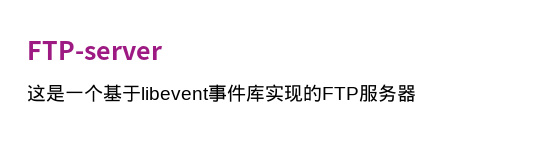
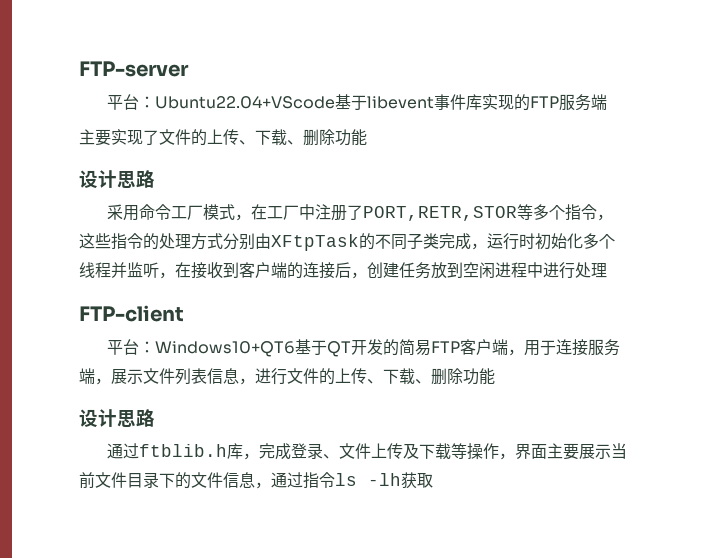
[27,84,103,102] 这是一个 -> [106,94,335,110] 平台：Ubuntu22.04+VScode
[397,85,416,102] 器 -> [590,94,607,110] [79,129,367,146] [79,170,155,188] [106,204,613,221] [79,233,615,251] [79,262,607,279] [79,305,184,322] [106,339,620,357] [79,368,495,385] [79,409,155,427] [106,443,627,460] [79,472,433,489] 端 // 主要实现了文件的上传、下载、删除功能 // 设计思路 // 采用命令工厂模式，在工厂中注册了PORT,RETR,STOR等多个指令，这些指令的处理方式分别由XFtpTask的不同子类完成，运行时初始化多个线程并监听，在接收到客户端的连接后，创建任务放到空闲进程中进行处理 // FTP-client // 平台：Windows10+QT6基于QT开发的简易FTP客户端，用于连接服务端，展示文件列表信息，进行文件的上传、下载、删除功能 // 设计思路 // 通过ftblib.h库，完成登录、文件上传及下载等操作，界面主要展示当前文件目录下的文件信息，通过指令ls -lh获取

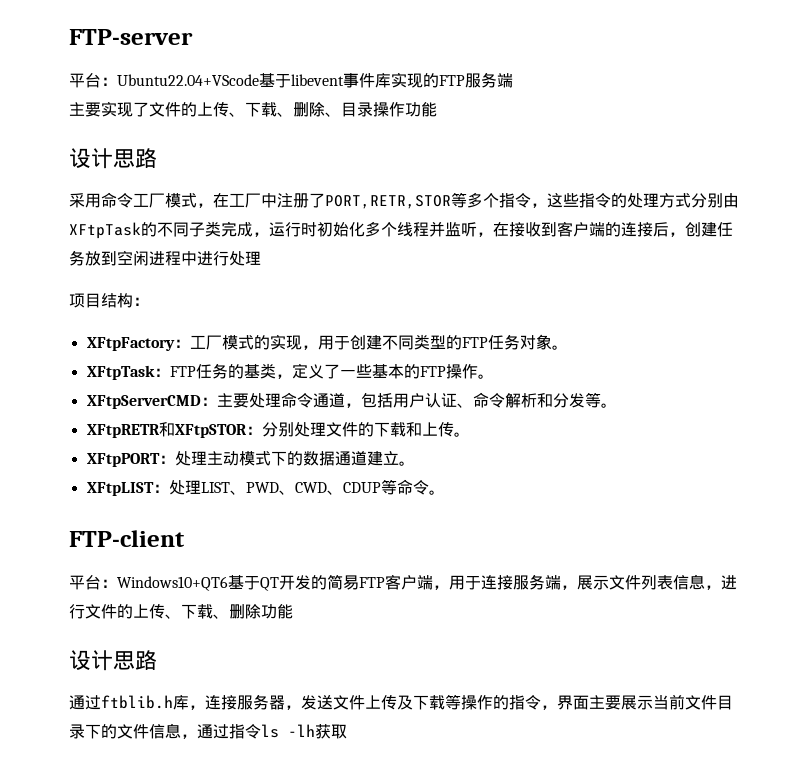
(335, 137) none -> [325,102,405,117] 、目录操作
(607, 270) none -> [69,293,149,308] [86,334,568,351] [86,363,494,380] [86,392,617,409] [86,422,470,438] [86,451,415,467] [86,479,445,496] // 项目结构： // XFtpFactory：工厂模式的实现，用于创建不同类型的FTP任务对象。 // XFtpTask：FTP任务的基类，定义了一些基本的FTP操作。 // XFtpServerCMD：主要处理命令通道，包括用户认证、命令解析和分发等。 // XFtpRETR和XFtpSTOR：分别处理文件的下载和上传。 // XFtpPORT：处理主动模式下的数据通道建立。 // XFtpLIST：处理LIST、PWD、CWD、CDUP等命令。
[258,443,339,460] 完成登录、 -> [205,694,333,710] 连接服务器，发送
(499, 451) none -> [493,695,541,710] 的指令

